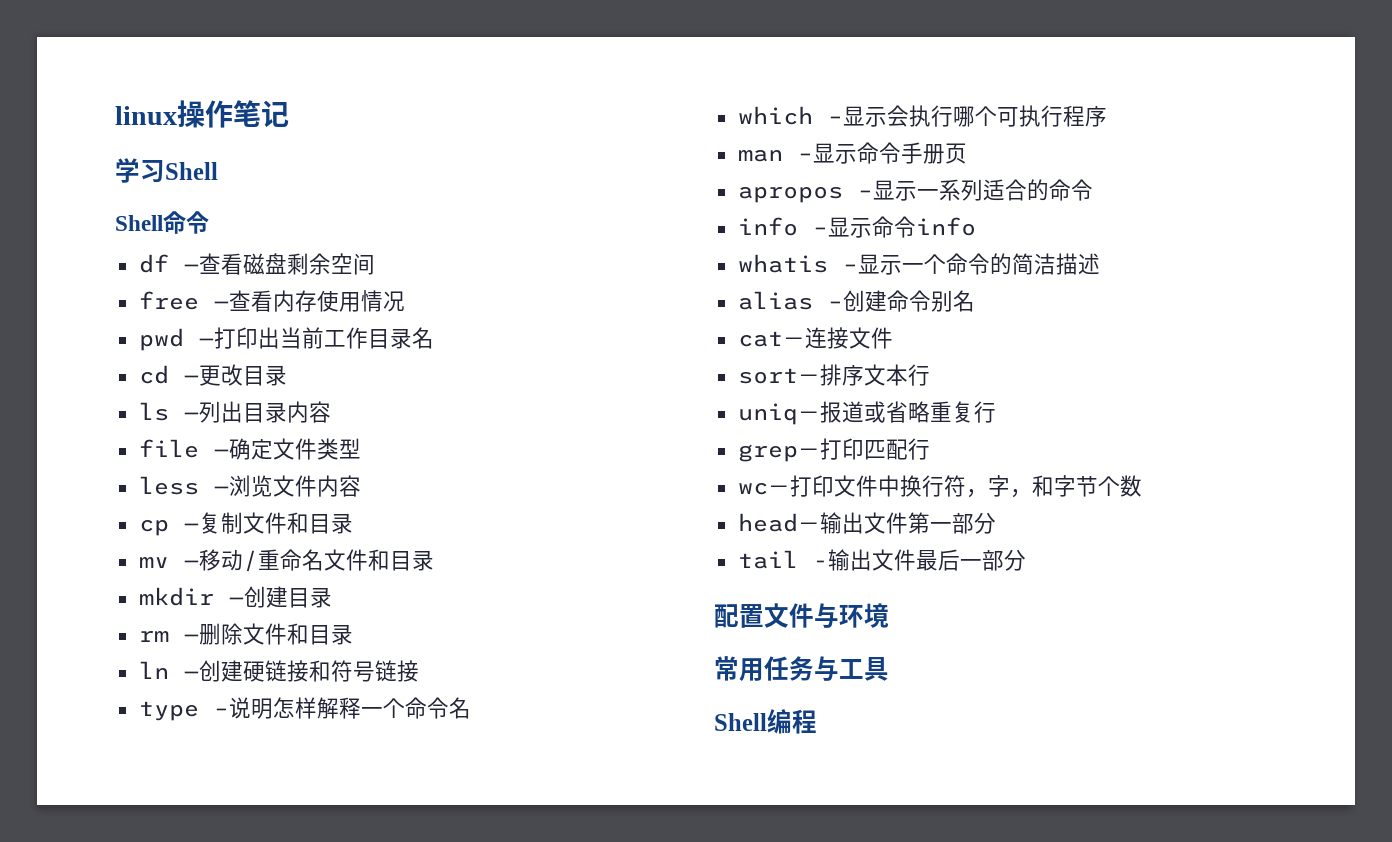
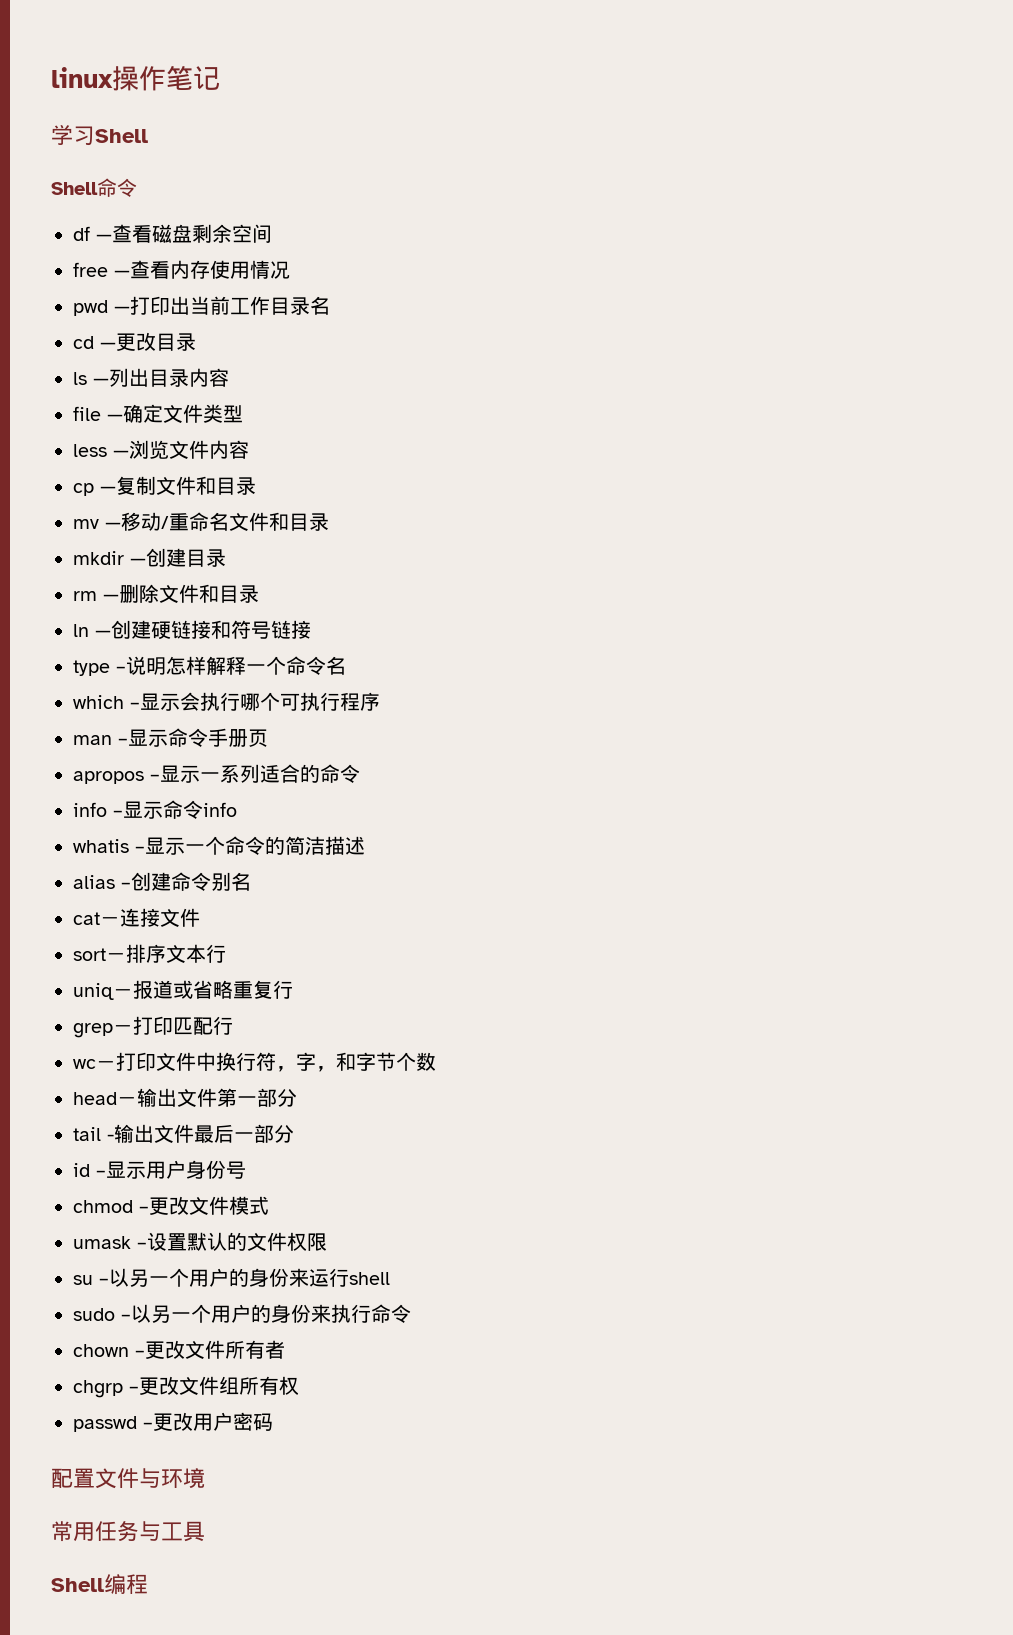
(1026, 560) none -> [73,1160,246,1179] [73,1196,269,1215] [73,1232,327,1251] [73,1268,390,1287] [73,1304,411,1323] [73,1340,285,1359] [73,1376,299,1398] [73,1412,273,1432] // id –显示用户身份号 // chmod –更改文件模式 // umask –设置默认的文件权限 // su –以另一个用户的身份来运行shell // sudo –以另一个用户的身份来执行命令 // chown –更改文件所有者 // chgrp –更改文件组所有权 // passwd –更改用户密码

